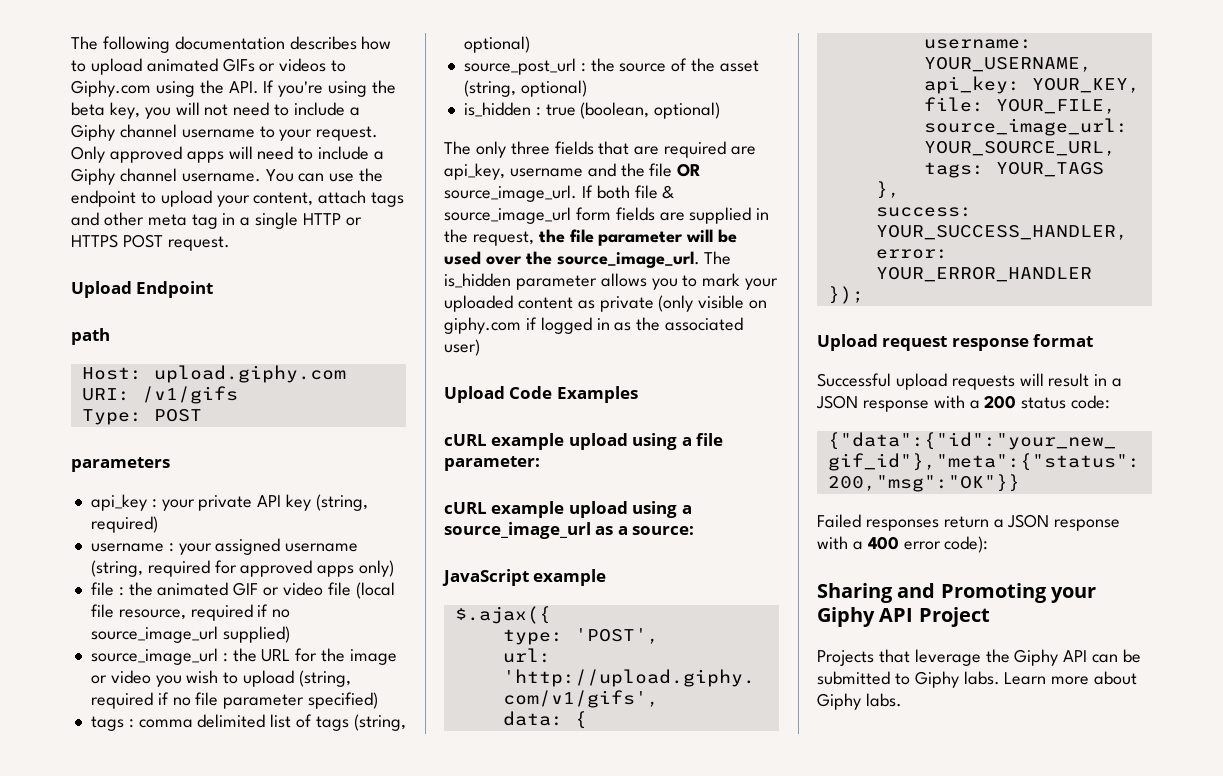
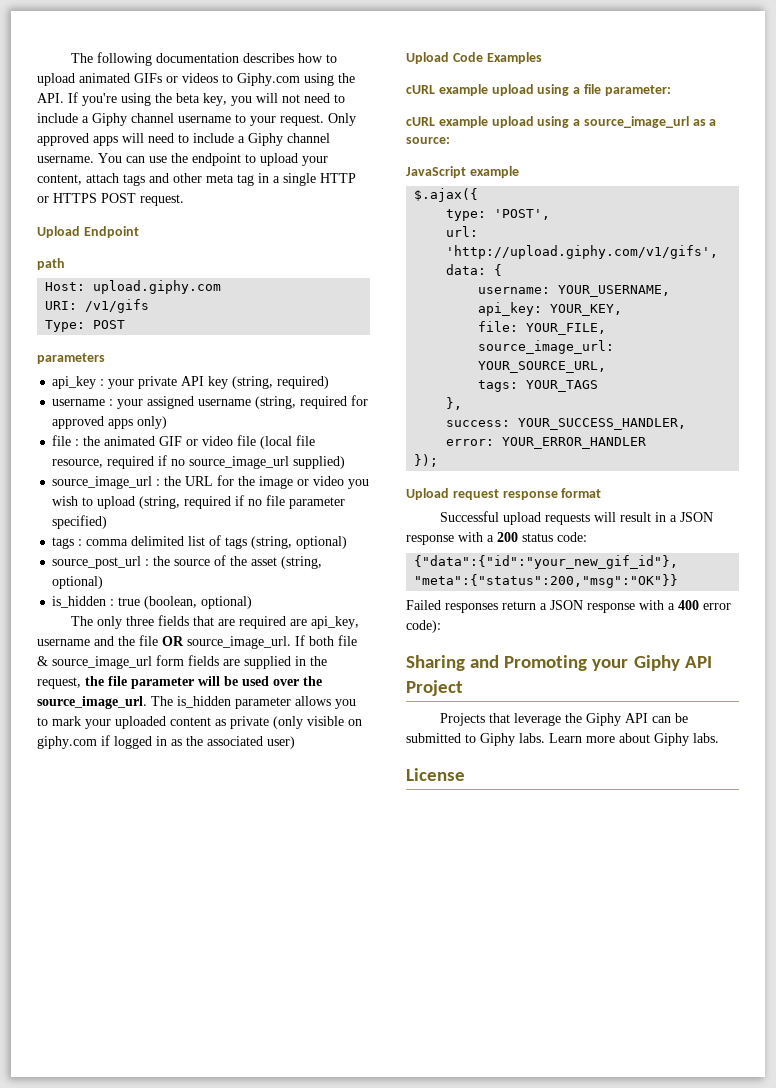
(902, 700) none -> [406,768,465,781] // License

